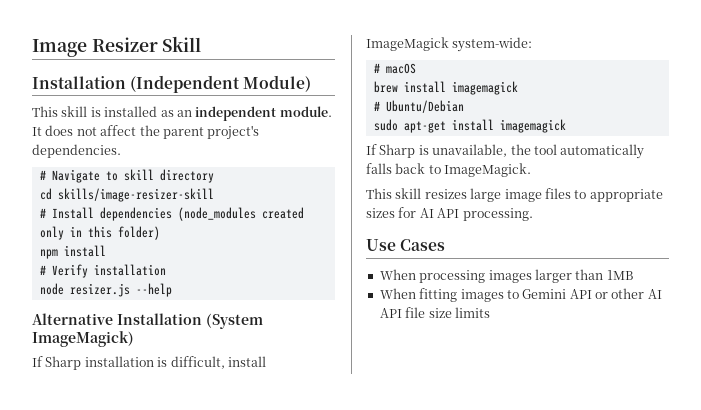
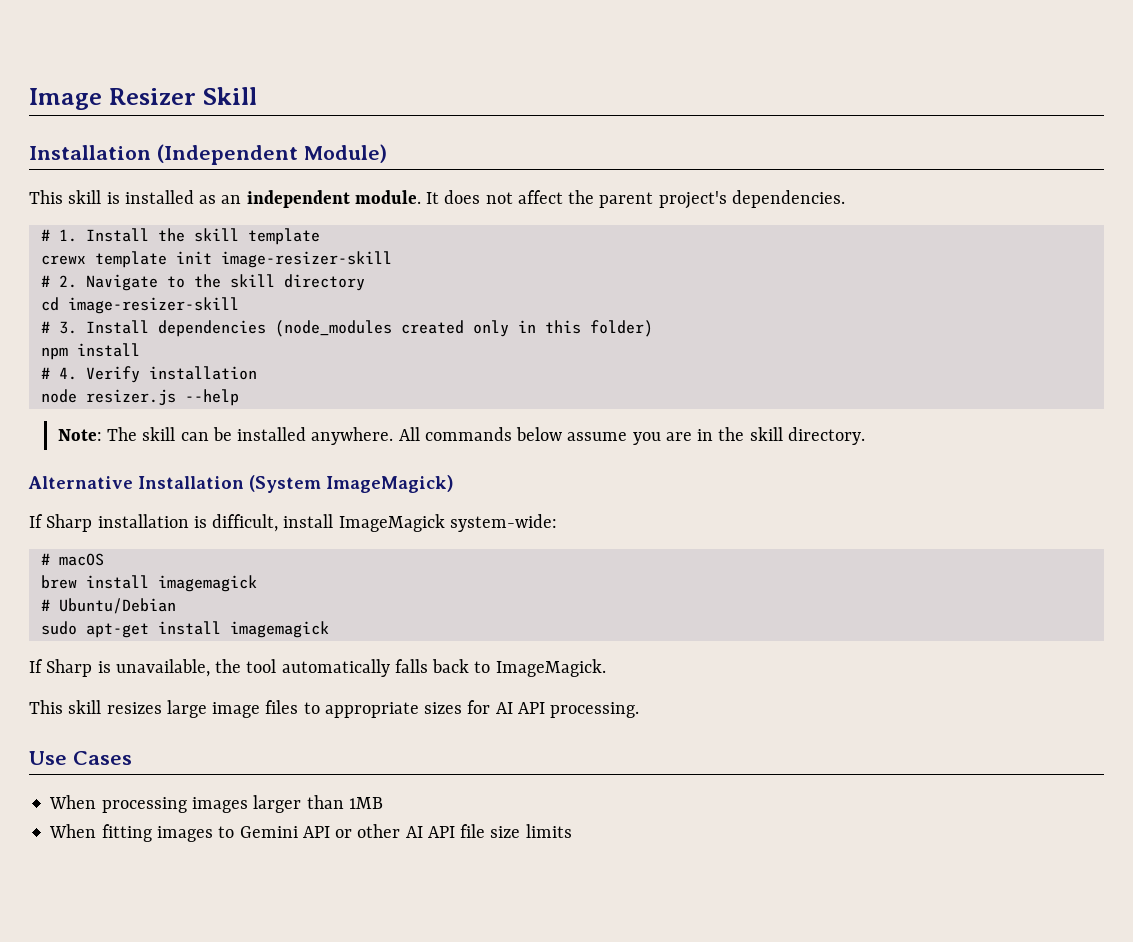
(46, 175) none -> [58,228,320,245] [40,251,392,268] [40,275,77,288] 1. Install the skill template // crewx template init image-resizer-skill // # 2.
(118, 176) none -> [193,274,221,288] the
[57,188,214,202] [39,208,46,218] skills/image-resizer-skill // # -> [67,297,239,314] [40,321,77,334] image-resizer-skill // # 3.
(46, 270) none -> [58,367,77,380] 4.
(172, 290) none -> [57,427,866,445] // Note: The skill can be installed anywhere. All commands below assume you are in the skill directory.

